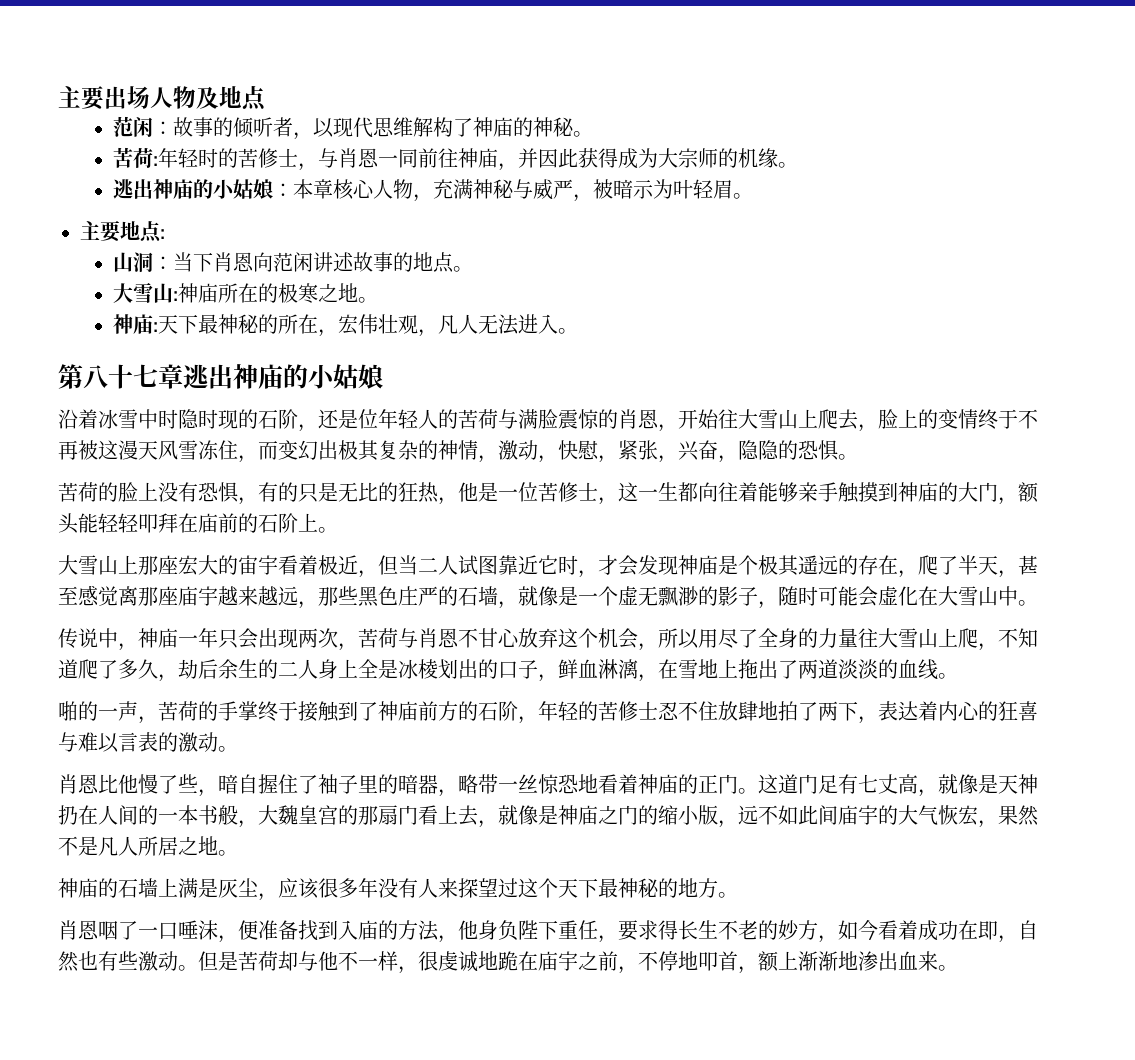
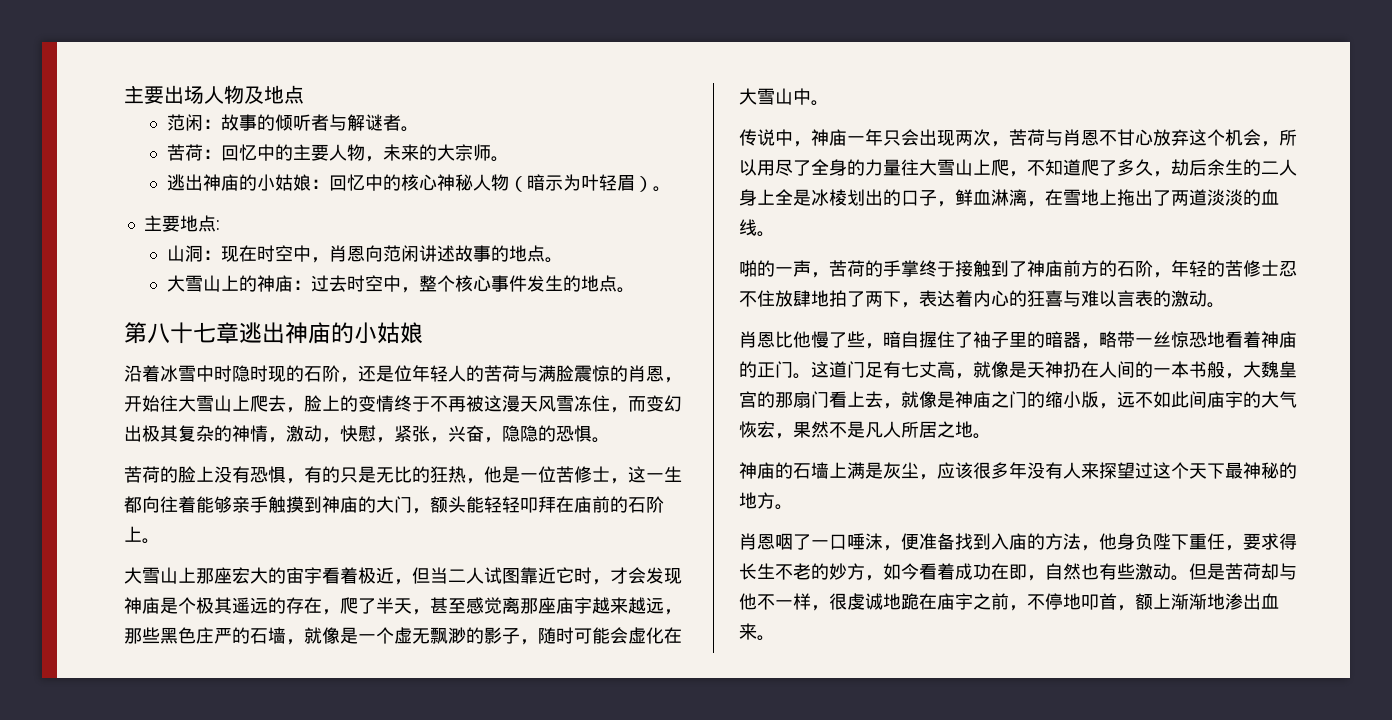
[293,117,594,140] [113,147,779,171] ，以现代思维解构了神庙的神秘。 // 苦荷:年轻时的苦修士，与肖恩一同前往神庙，并因此获得成为大宗师的机缘 -> [328,114,419,132] [166,144,491,162] 与解谜者。 // 苦荷：回忆中的主要人物，未来的大宗师
[293,179,614,202] 本章核心人物，充满神秘与威严，被 -> [328,174,527,192] 回忆中的核心神秘人物（
(734, 189) none -> [634,176,653,192] ）
[173,252,214,272] 当下 -> [220,245,329,263] 现在时空中，
[173,283,379,304] [113,314,559,337] :神庙所在的极寒之地。 // 神庙:天下最神秘的所在，宏伟壮观，凡人无法进入 -> [220,275,617,293] 上的神庙：过去时空中，整个核心事件发生的地点

